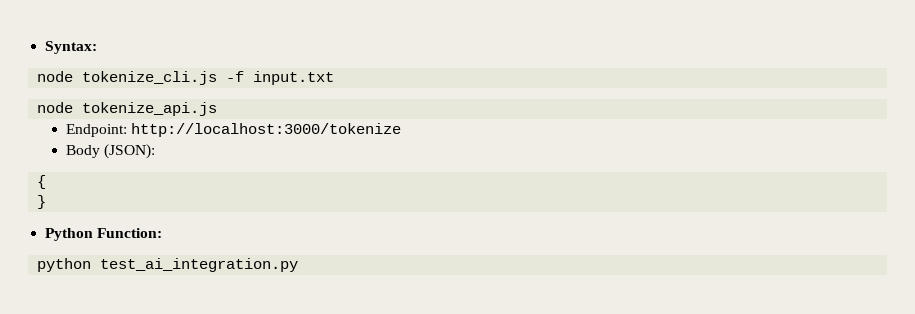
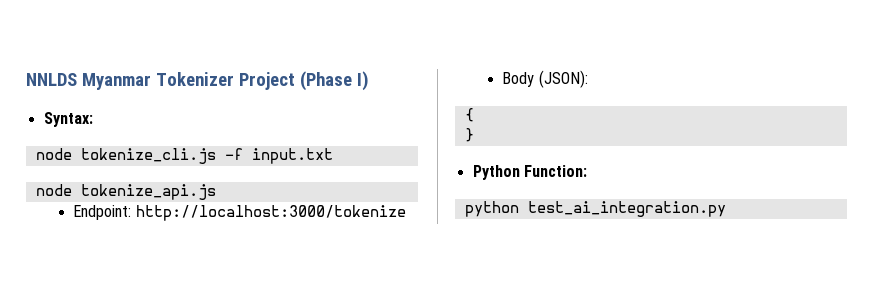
(45, 47) none -> [26,71,369,91] NNLDS Myanmar Tokenizer Project (Phase I) //

